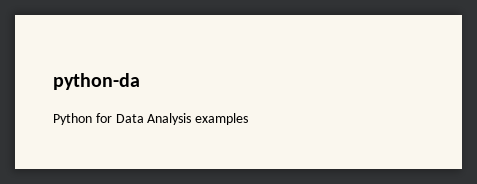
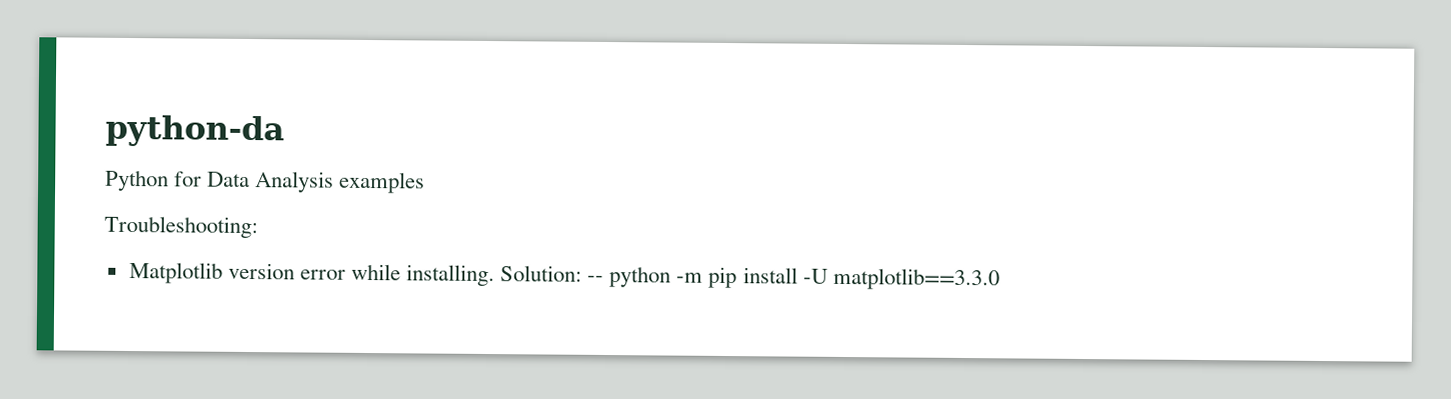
(249, 119) none -> [104,215,258,239] [128,262,1000,291] // Troubleshooting: // Matplotlib version error while installing. Solution: -- python -m pip install -U matplotlib==3.3.0

